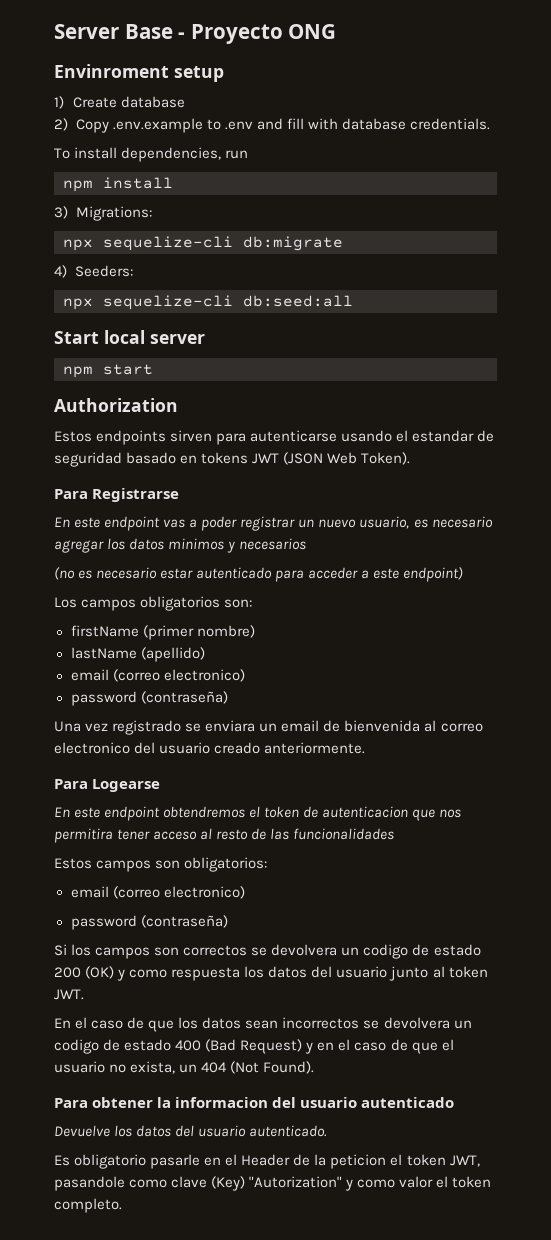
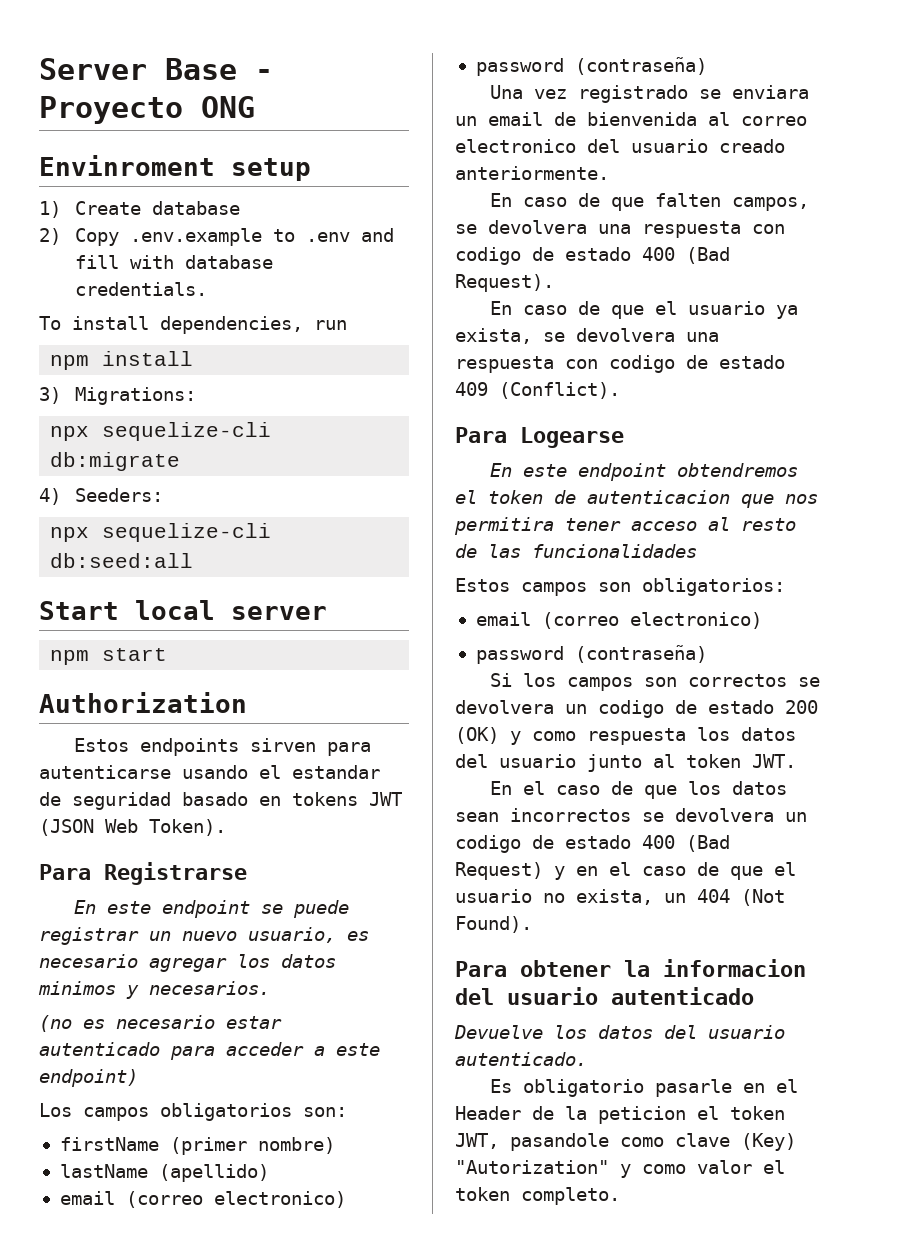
[163,516,238,531] vas a poder -> [261,900,350,918] se puede
[239,538,307,550] necesarios -> [149,981,270,995] necesarios.
(366, 748) none -> [490,193,810,211] [455,220,785,238] [455,247,730,265] [455,274,554,292] [490,301,799,319] [455,328,719,344] [455,355,785,373] [455,382,620,399] // En caso de que falten campos, se devolvera una respuesta con codigo de estado 400 (Bad Request). // En caso de que el usuario ya exista, se devolvera una respuesta con codigo de estado 409 (Conflict).

